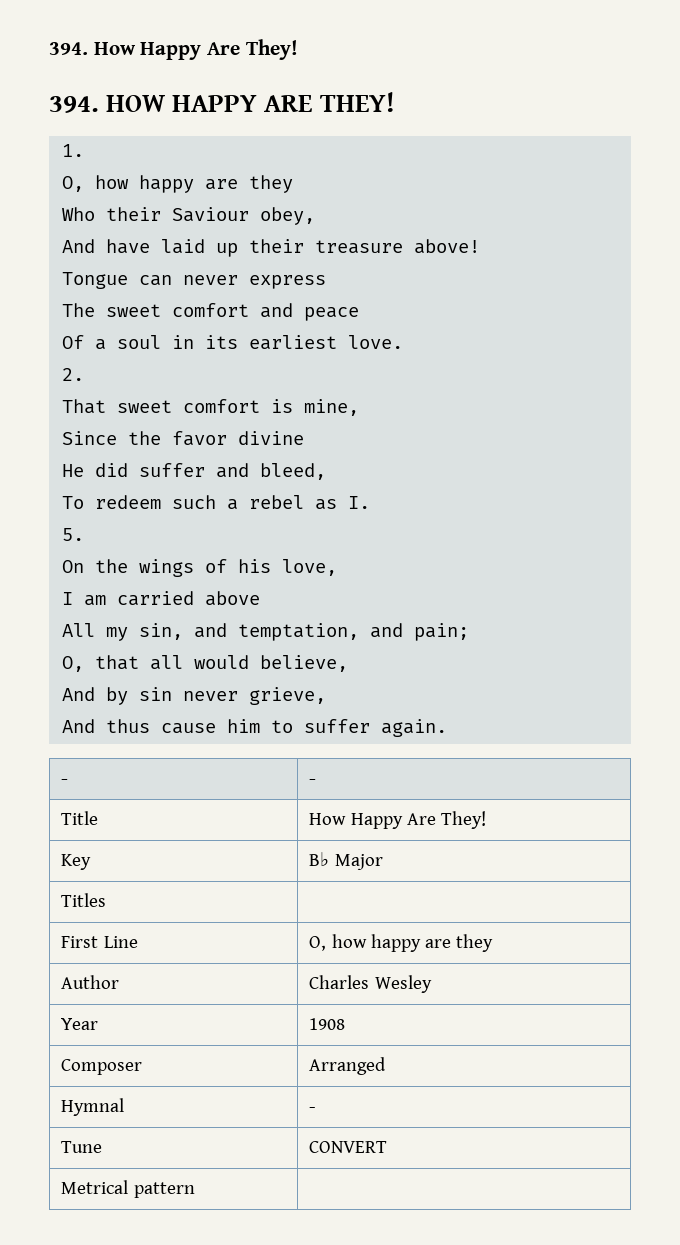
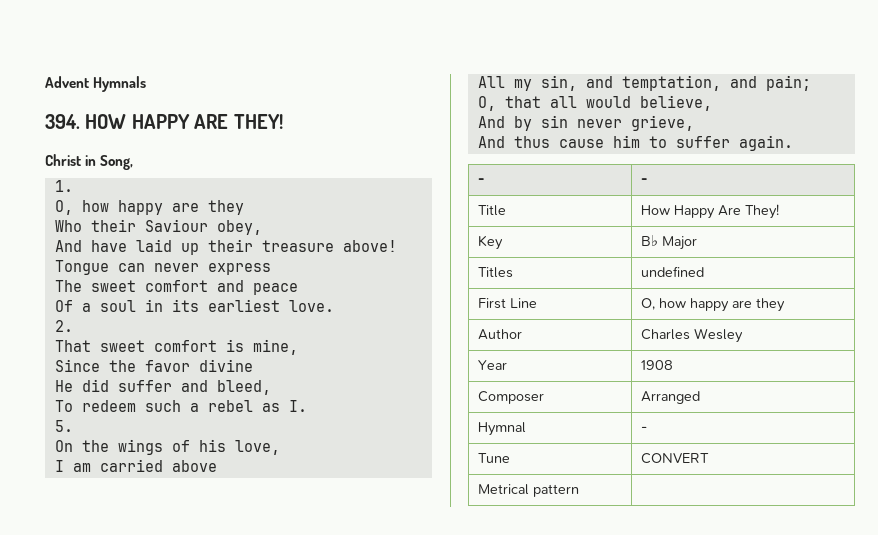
[49,39,298,60] 394. How Happy Are They! -> [45,76,147,92] Advent Hymnals
(395, 102) none -> [45,154,134,170] // Christ in Song,
(107, 900) none -> [641,266,705,277] undefined

